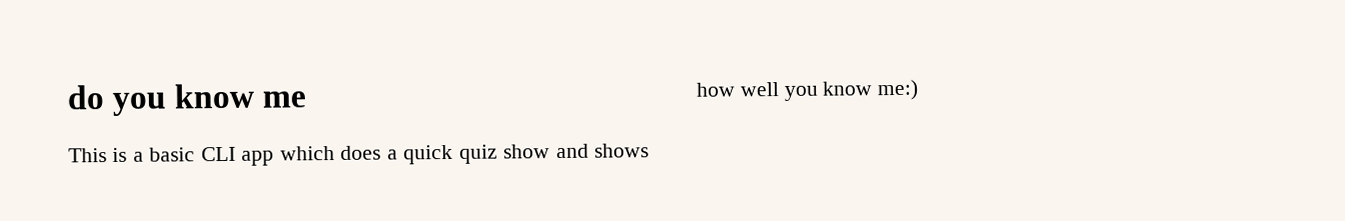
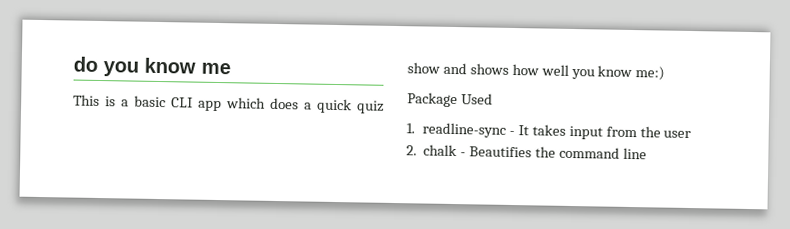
(919, 90) none -> [407,92,493,108] [406,122,692,140] [406,144,647,160] // Package Used // 1. readline-sync - It takes input from the user // 2. chalk - Beautifies the command line

